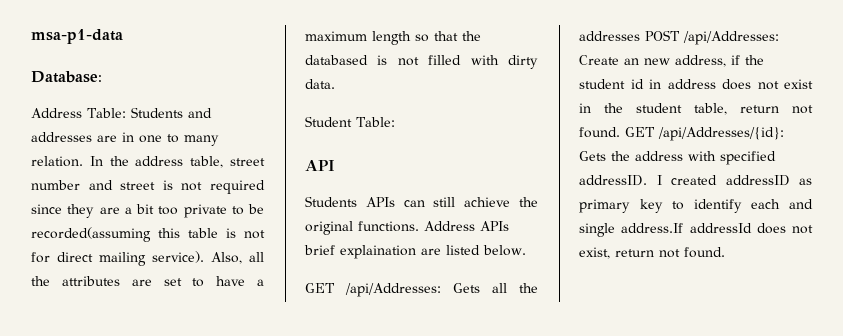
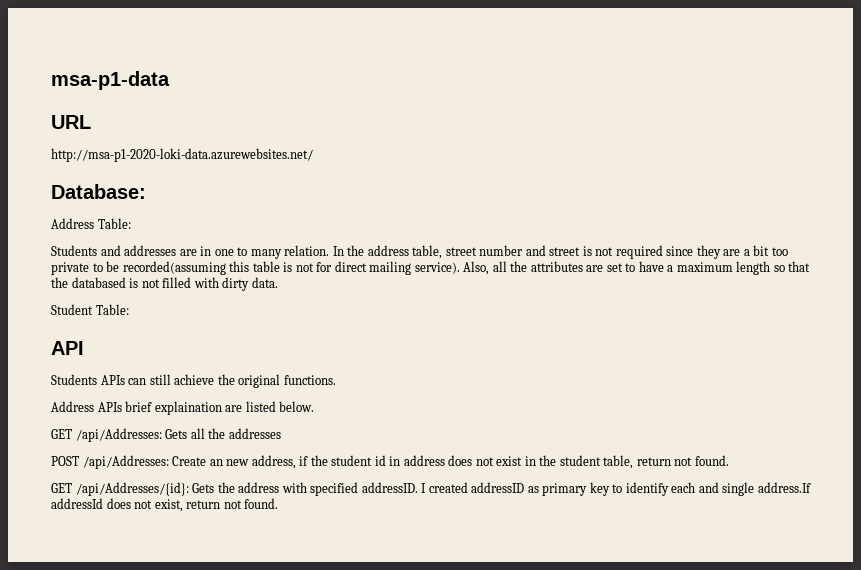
(123, 36) none -> [51,115,91,129] [51,148,313,162] // URL // http://msa-p1-2020-loki-data.azurewebsites.net/
(126, 113) none -> (131, 223) //
(419, 226) none -> (336, 380) //
(640, 36) none -> (281, 433) //
(620, 132) none -> (729, 460) //

